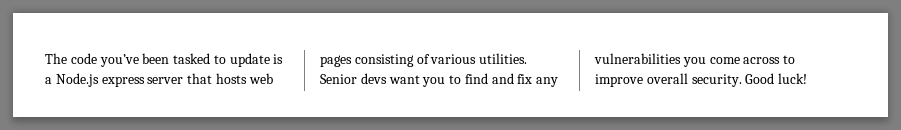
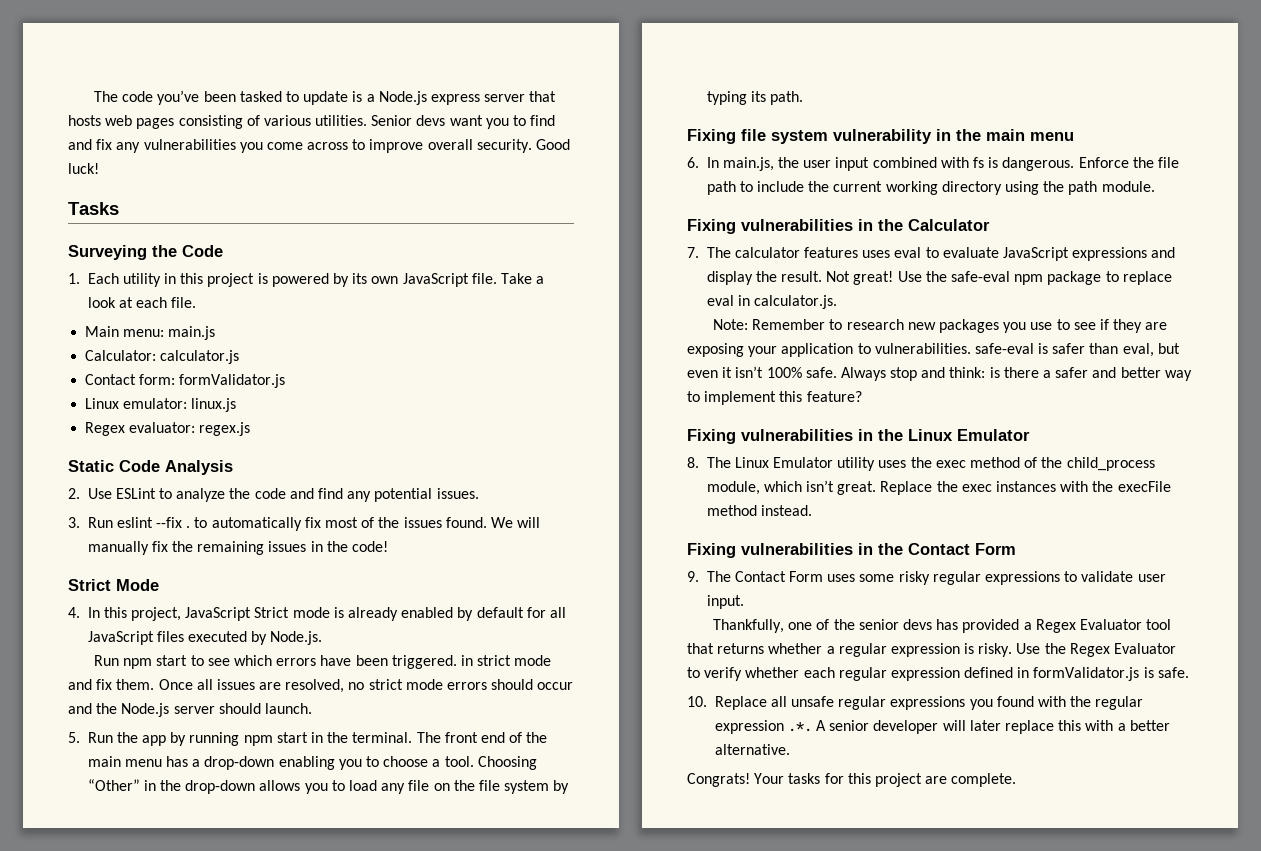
(808, 78) none -> [68,202,119,215] [68,245,223,260] [68,273,545,287] [87,297,197,308] [85,326,216,340] [85,350,240,364] [85,374,286,388] [85,398,237,412] [85,422,251,436] [68,460,233,475] [68,488,479,502] [68,517,541,531] [87,541,389,555] [68,579,159,591] [68,607,566,621] [87,631,323,645] [94,655,552,669] [68,679,574,693] [68,703,312,717] [68,732,548,746] [87,756,537,770] [87,779,570,794] [706,91,804,105] [687,129,1074,144] [687,157,1179,171] [706,181,1155,195] [687,219,990,234] [687,247,1176,261] [706,271,1172,285] [706,295,838,309] [713,319,1168,333] [687,343,1180,357] [687,366,1192,381] [687,391,862,405] [687,429,1030,444] [687,457,1155,471] [706,480,1171,495] [706,505,812,516] [687,543,1016,558] [687,571,1166,585] [706,595,744,609] [713,619,1172,633] [687,643,1177,657] [687,667,1189,681] [687,696,1144,710] [714,720,1170,734] [714,744,790,755] [687,773,1017,787] // Tasks // Surveying the Code // 1. Each utility in this project is powered by its own JavaScript file. Take a look at each file. // Main menu: main.js // Calculator: calculator.js // Contact form: formValidator.js // Linux emulator: linux.js // Regex evaluator: regex.js // Static Code Analysis // 2. Use ESLint to analyze the code and find any potential issues. // 3. Run eslint --fix . to automatically fix most of the issues found. We will manually fix the remaining issues in the code! // Strict Mode // 4. In this project, JavaScript Strict mode is already enabled by default for all JavaScript files executed by Node.js. // Run npm start to see which errors have been triggered. in strict mode and fix them. Once all issues are resolved, no strict mode errors should occur and the Node.js server should launch. // 5. Run the app by running npm start in the terminal. The front end of the main menu has a drop-down enabling you to choose a tool. Choosing “Other” in the drop-down allows you to load any file on the file system by typing its path. // Fixing file system vulnerability in the main menu // 6. In main.js, the user input combined with fs is dangerous. Enforce the file path to include the current working directory using the path module. // Fixing vulnerabilities in the Calculator // 7. The calculator features uses eval to evaluate JavaScript expressions and display the result. Not great! Use the safe-eval npm package to replace eval in calculator.js. // Note: Remember to research new packages you use to see if they are exposing your application to vulnerabilities. safe-eval is safer than eval, but even it isn’t 100% safe. Always stop and think: is there a safer and better way to implement this feature? // Fixing vulnerabilities in the Linux Emulator // 8. The Linux Emulator utility uses the exec method of the child_process module, which isn’t great. Replace the exec instances with the execFile method instead. // Fixing vulnerabilities in the Contact Form // 9. The Contact Form uses some risky regular expressions to validate user input. // Thankfully, one of the senior devs has provided a Regex Evaluator tool that returns whether a regular expression is risky. Use the Regex Evaluator to verify whether each regular expression defined in formValidator.js is safe. // 10. Replace all unsafe regular expressions you found with the regular expression .*. A senior developer will later replace this with a better alternative. // Congrats! Your tasks for this project are complete.

